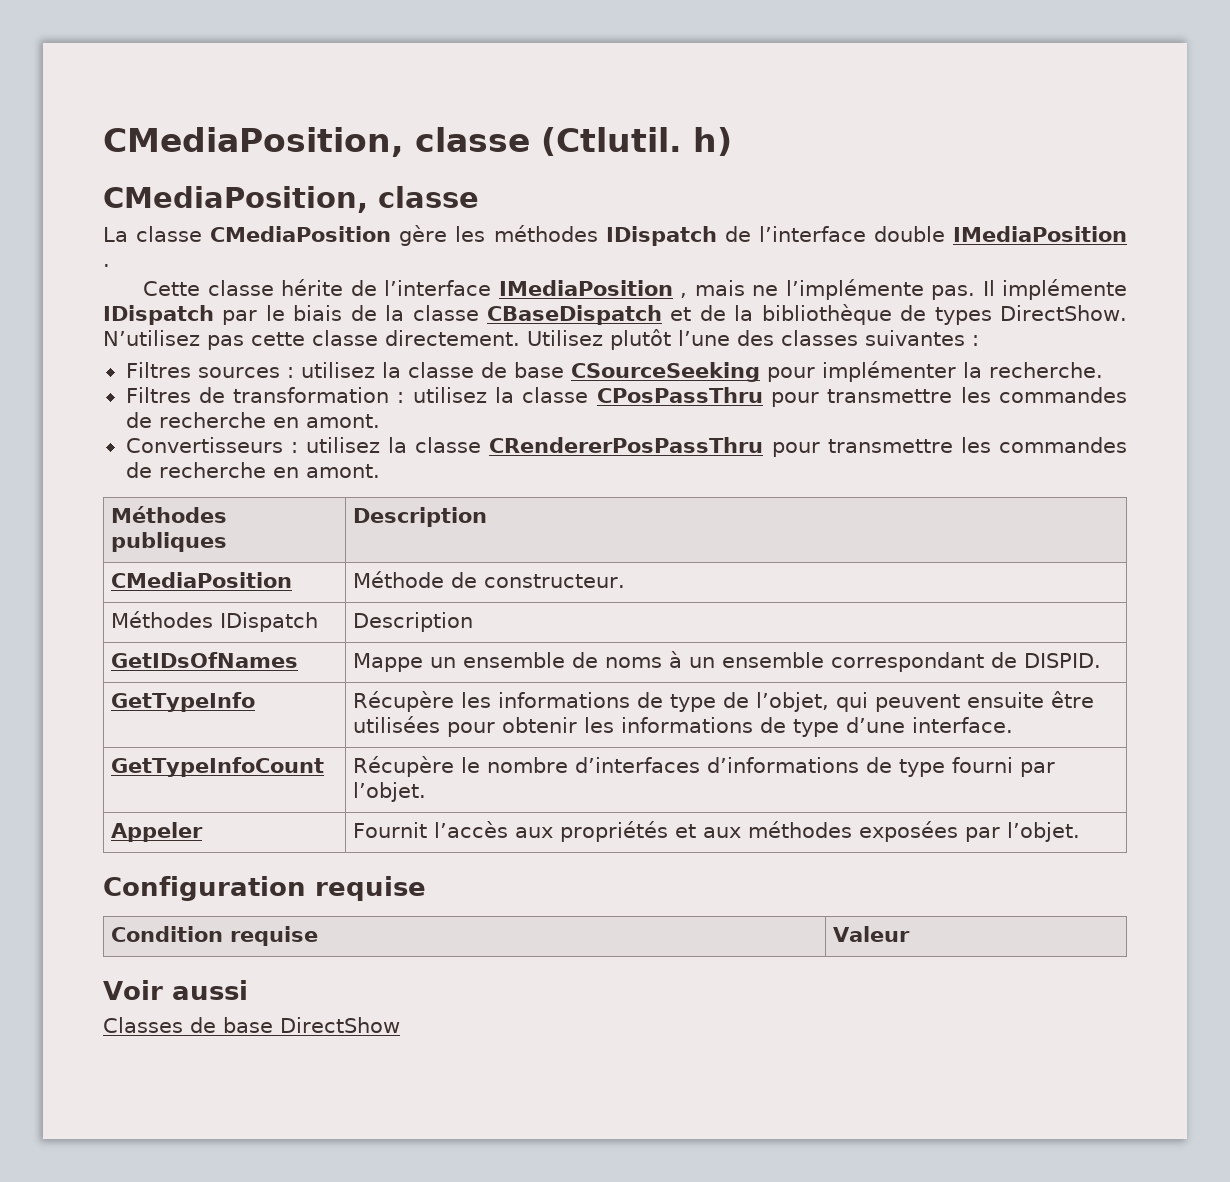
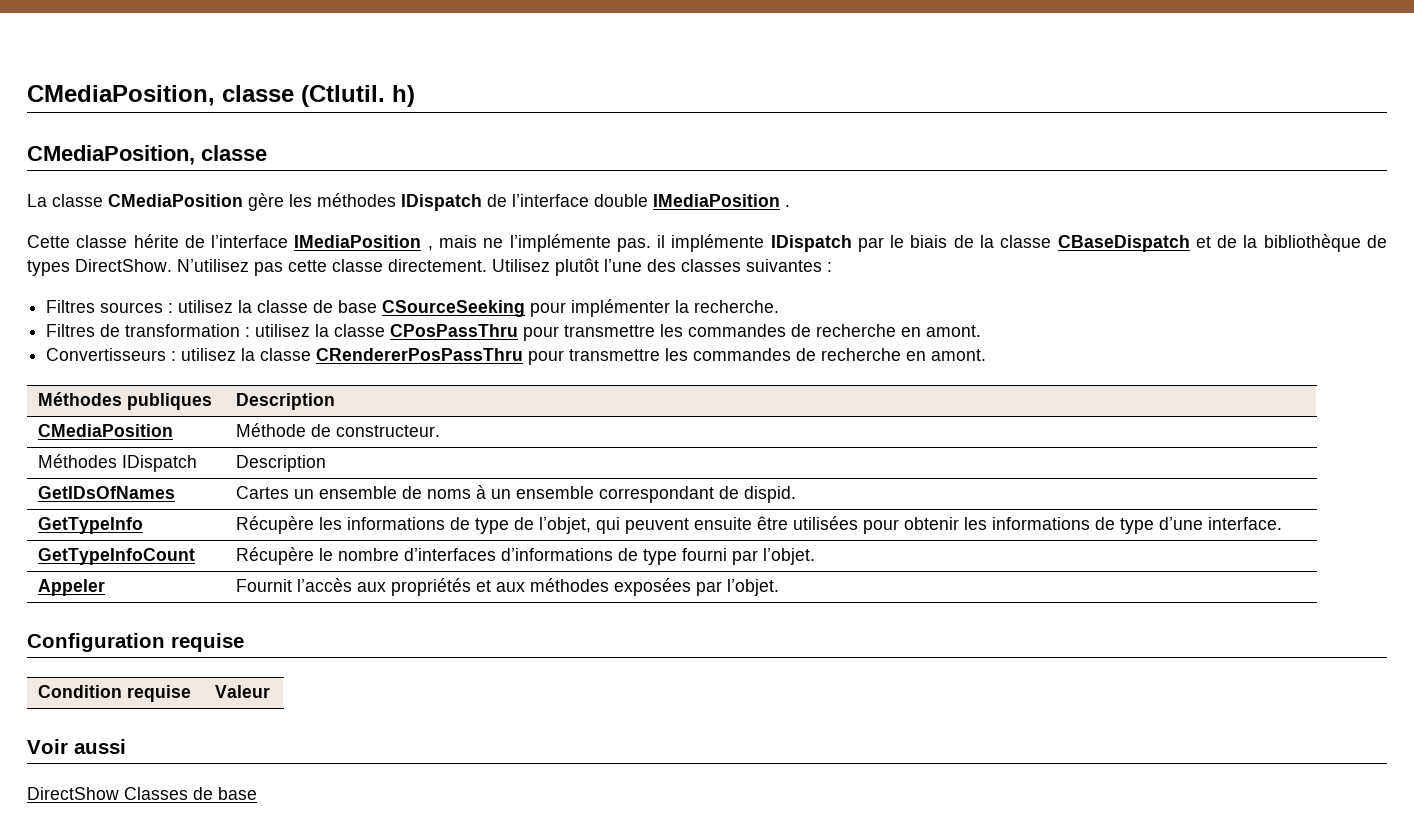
[982,280,995,296] Il -> [657,235,666,248] il
[353,653,424,672] Mappe -> [236,486,290,499] Cartes
[1024,653,1102,668] DISPID. -> [744,486,797,503] dispid.
(248, 990) none -> [27,787,119,800] DirectShow
[280,1017,400,1033] DirectShow -> (257, 793) none

